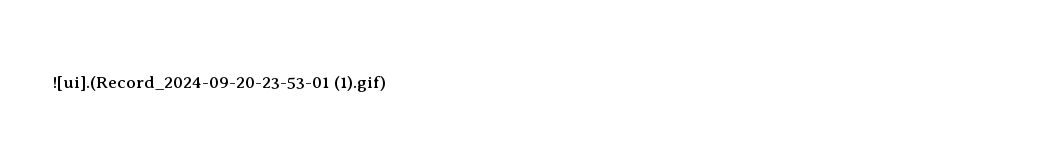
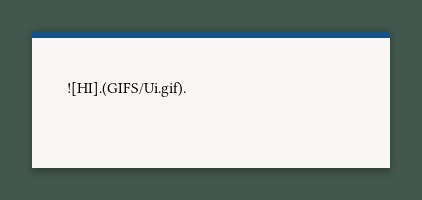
[53,76,386,92] ![ui].(Record_2024-09-20-23-53-01 (1).gif) -> [67,82,186,97] ![HI].(GIFS/Ui.gif).

